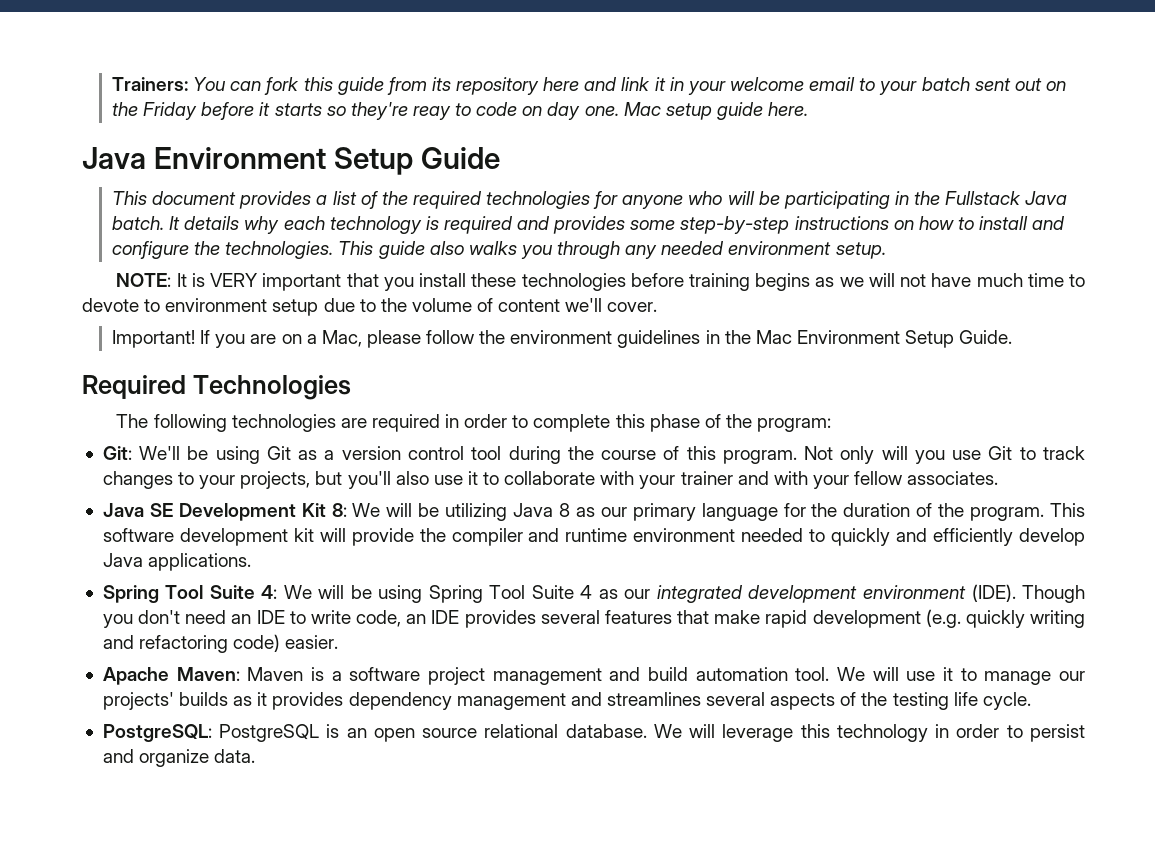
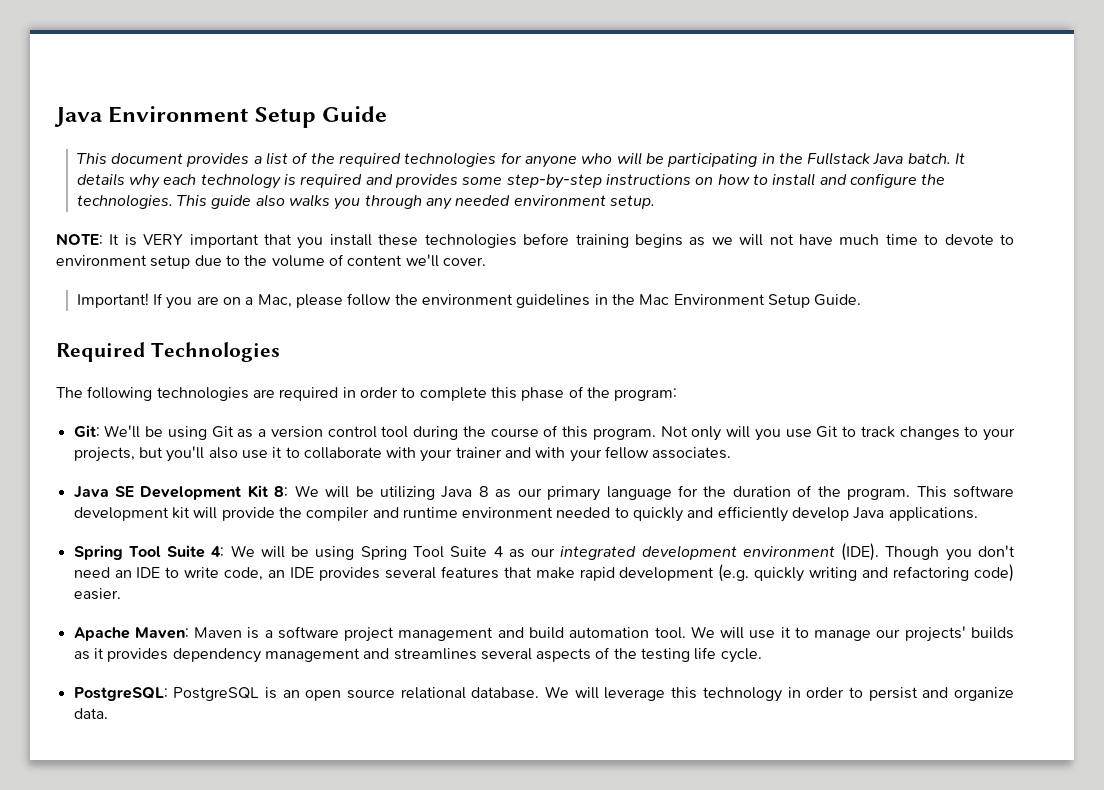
[112,77,1066,95] [112,102,809,120] Trainers: You can fork this guide from its repository here and link it in your welcome email to your batch sent out on the Friday before it starts so they're reay to code on day one. Mac setup guide here. // -> (54, 117) none

